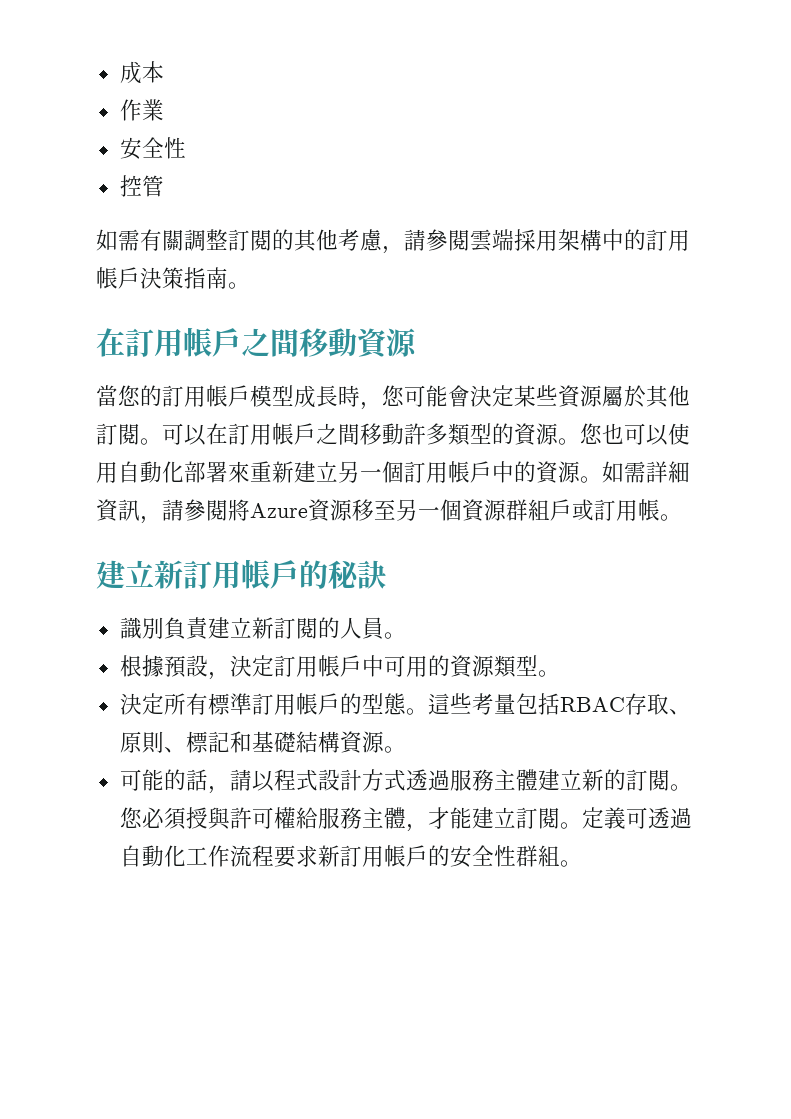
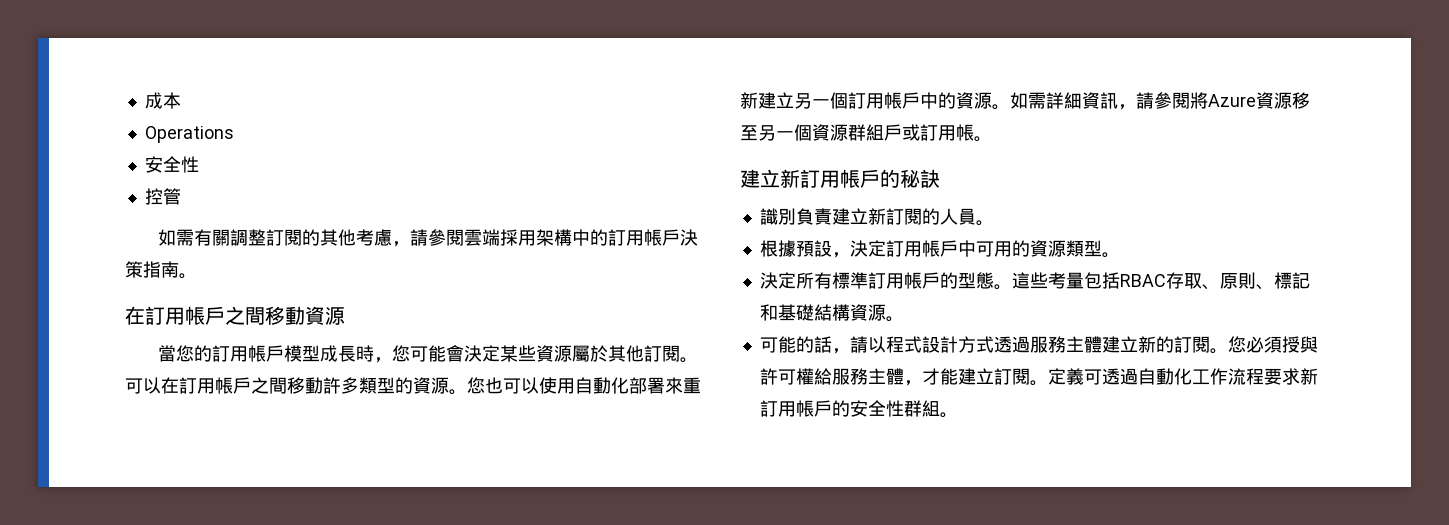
[119,99,164,121] 作業 -> [144,126,234,143] Operations

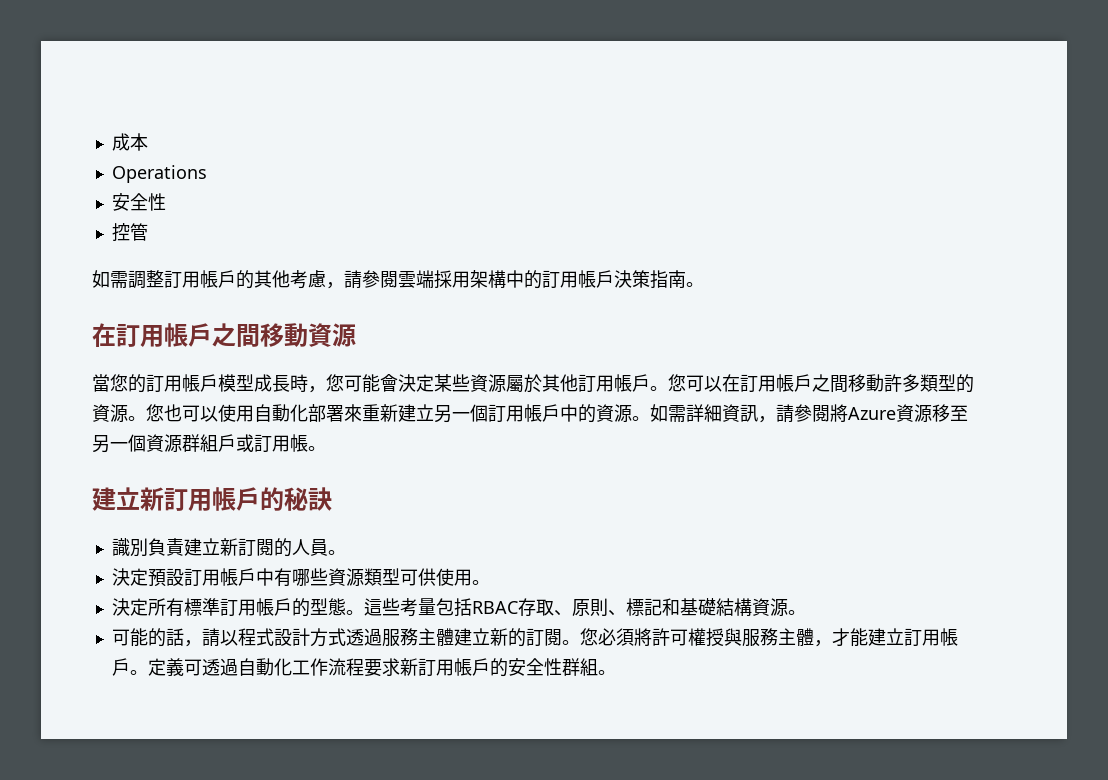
[193,229,302,246] 有關調整訂閱 -> [128,270,236,289] 調整訂用帳戶
[661,345,698,363] 閱。 -> [596,374,686,392] 用帳戶。您
[759,240,1030,258] 根據預設，決定訂用帳戶中可用的 -> [111,568,328,587] 決定預設訂用帳戶中有哪些
(1102, 248) none -> [399,568,472,586] 可供使用
[1281,336,1318,353] [759,368,832,385] 授與許可權給 -> [633,628,742,647] 將許可權授與
[1011,368,1030,385] 閱 -> [921,628,958,646] [111,658,130,676] 用帳戶

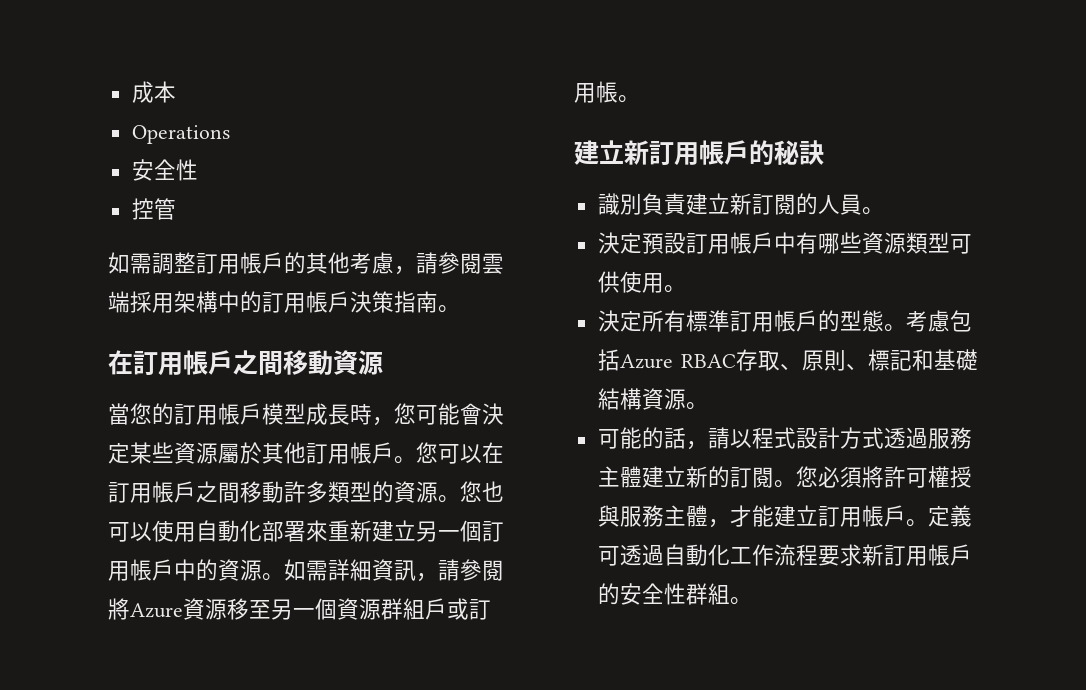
[363,598,472,617] 這些考量包括 -> [905,310,972,332] [597,349,673,371] 考慮包括Azure

